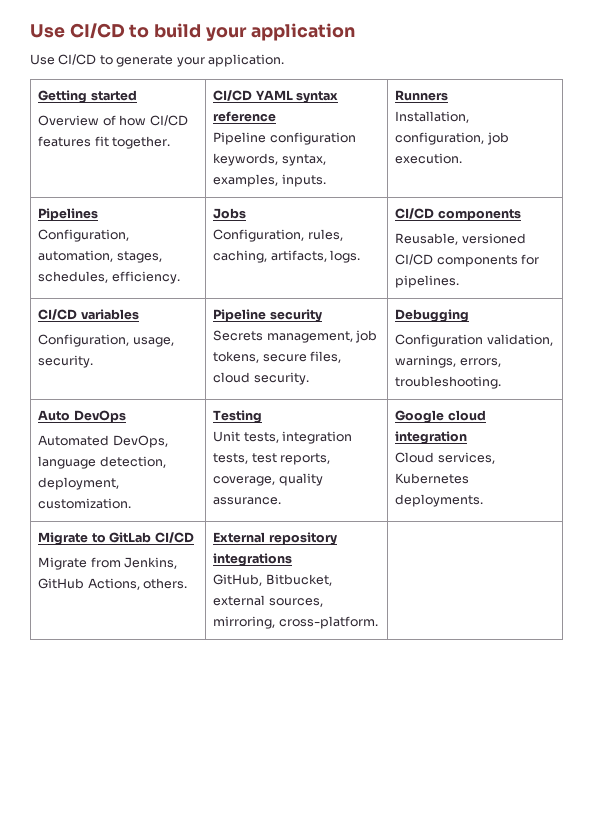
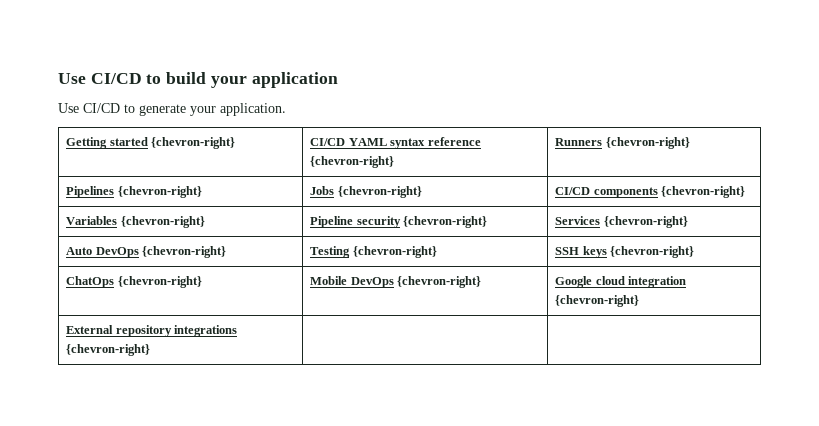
[38,115,188,126] [38,136,171,149] [213,90,339,103] [213,111,277,122] [213,132,356,145] [213,153,326,166] [213,174,326,187] [395,90,449,101] [395,111,470,123] [395,132,509,145] [395,153,463,164] [38,208,99,221] [38,229,130,242] [38,250,162,263] [38,271,180,284] [213,208,247,219] [213,229,343,242] [213,250,361,263] [395,208,521,221] [395,233,526,245] [395,254,540,267] [395,275,460,288] [38,309,139,320] [38,334,174,347] [38,355,94,368] [213,309,322,322] [213,330,378,343] [213,351,342,363] [213,372,309,385] [395,309,470,322] [395,334,553,347] [395,355,501,368] [395,376,502,389] [38,410,126,423] [38,435,168,448] [38,456,166,469] [38,477,120,490] [38,498,132,509] [213,410,263,423] [213,431,353,444] [213,453,331,465] [213,473,323,486] [213,497,282,505] [395,410,486,423] [395,431,468,444] [395,452,495,464] [395,473,470,484] [395,494,484,507] [38,532,194,545] [38,557,178,570] [38,578,188,590] [213,532,337,545] [213,553,293,566] [213,574,332,586] [213,595,323,607] [213,616,378,629] // Overview of how CI/CD features fit together. | CI/CD YAML syntax reference // Pipeline configuration keywords, syntax, examples, inputs. | Runners // Installation, configuration, job execution. // Pipelines // Configuration, automation, stages, schedules, efficiency. | Jobs // Configuration, rules, caching, artifacts, logs. | CI/CD components // Reusable, versioned CI/CD components for pipelines. // CI/CD variables // Configuration, usage, security. | Pipeline security // Secrets management, job tokens, secure files, cloud security. | Debugging // Configuration validation, warnings, errors, troubleshooting. // Auto DevOps // Automated DevOps, language detection, deployment, customization. | Testing // Unit tests, integration tests, test reports, coverage, quality assurance. | Google cloud integration // Cloud services, Kubernetes deployments. // Migrate to GitLab CI/CD // Migrate from Jenkins, GitHub Actions, others. | External repository integrations // GitHub, Bitbucket, external sources, mirroring, cross-platform. -> [151,137,236,149] [310,137,481,149] [310,156,395,168] [555,137,690,149] [66,186,202,198] [310,186,422,198] [555,186,746,198] [66,216,205,228] [310,216,488,228] [555,216,688,228] [66,246,227,258] [310,246,437,258] [555,246,695,258] [66,276,202,288] [310,276,482,288] [555,276,687,288] [555,295,640,307] [66,325,238,337] [66,344,151,356] {chevron-right} | CI/CD YAML syntax reference {chevron-right} | Runners {chevron-right} // Pipelines {chevron-right} | Jobs {chevron-right} | CI/CD components {chevron-right} // Variables {chevron-right} | Pipeline security {chevron-right} | Services {chevron-right} // Auto DevOps {chevron-right} | Testing {chevron-right} | SSH keys {chevron-right} // ChatOps {chevron-right} | Mobile DevOps {chevron-right} | Google cloud integration {chevron-right} // External repository integrations {chevron-right} |

